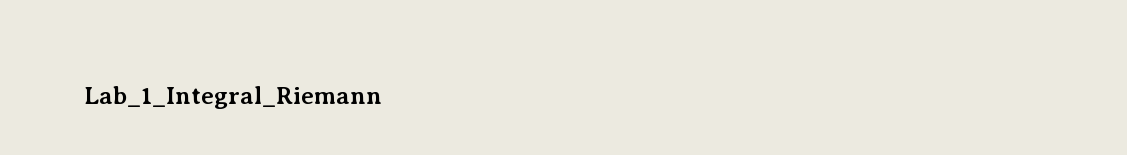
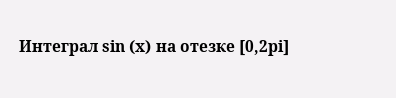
[84,86,382,109] Lab_1_Integral_Riemann -> [19,40,289,56] Интеграл sin (x) на отезке [0,2pi]

